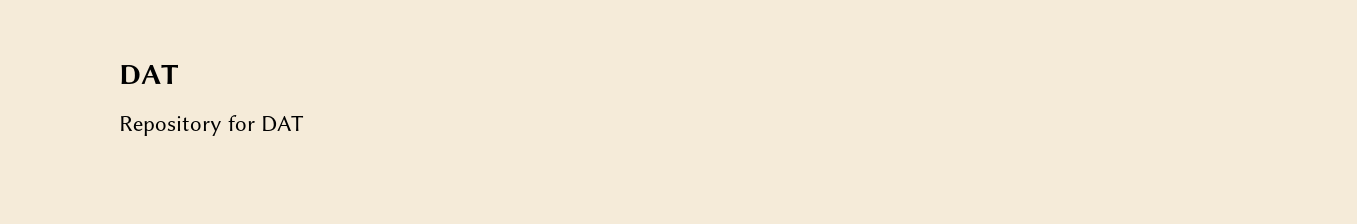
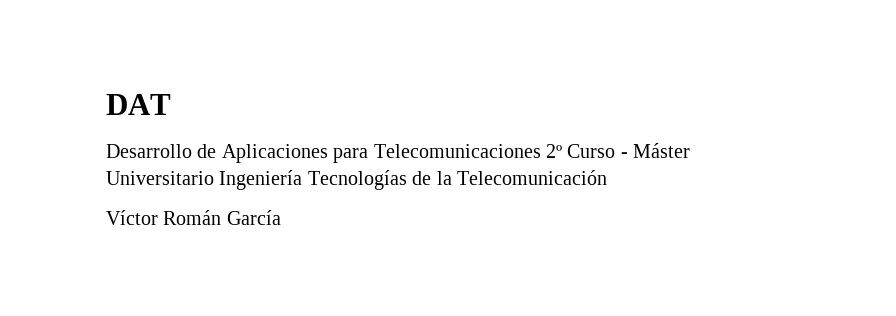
[119,115,305,136] Repository for DAT -> [106,143,691,163] [106,170,607,190] [106,210,281,225] Desarrollo de Aplicaciones para Telecomunicaciones 2º Curso - Máster Universitario Ingeniería Tecnologías de la Telecomunicación // Víctor Román García

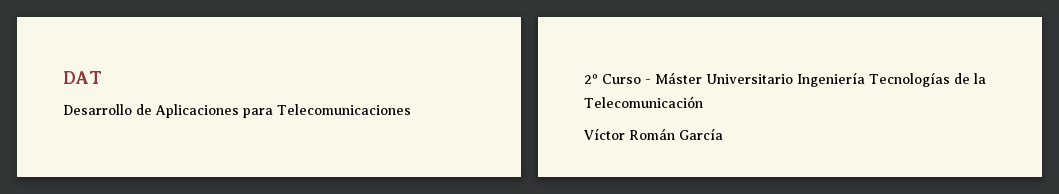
(541, 151) none -> (411, 109) //

